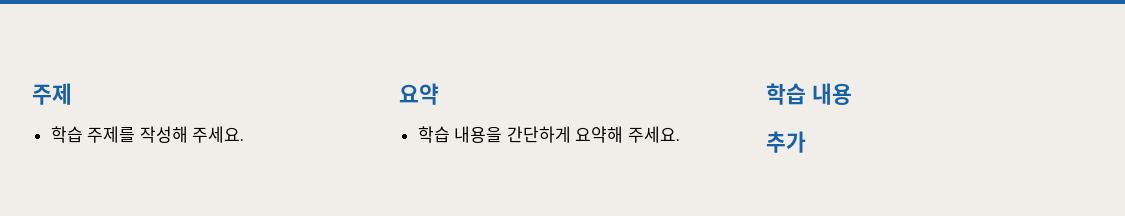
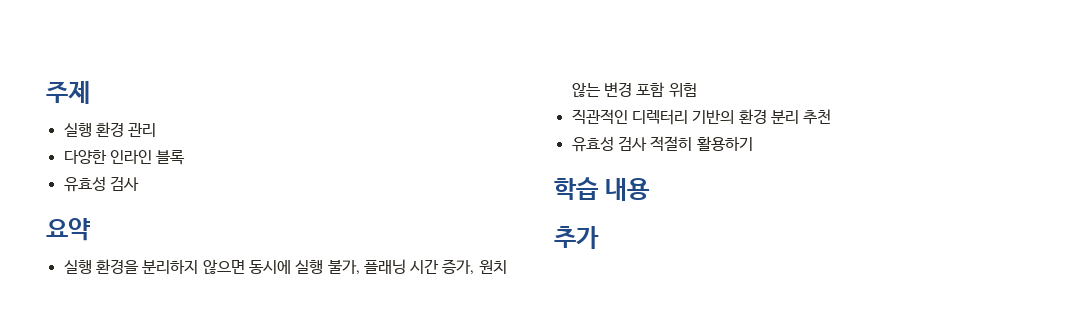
[50,126,245,143] [399,83,439,105] [417,126,681,143] 학습 주제를 작성해 주세요. // 요약 // 학습 내용을 간단하게 요약해 주세요. -> [63,122,157,137] [63,149,186,165] [63,176,139,192] [46,218,91,241] [63,259,507,275] [571,82,697,97] [571,109,832,125] [571,136,753,152] 실행 환경 관리 // 다양한 인라인 블록 // 유효성 검사 // 요약 // 실행 환경을 분리하지 않으면 동시에 실행 불가, 플래닝 시간 증가, 원치 않는 변경 포함 위험 // 직관적인 디렉터리 기반의 환경 분리 추천 // 유효성 검사 적절히 활용하기

